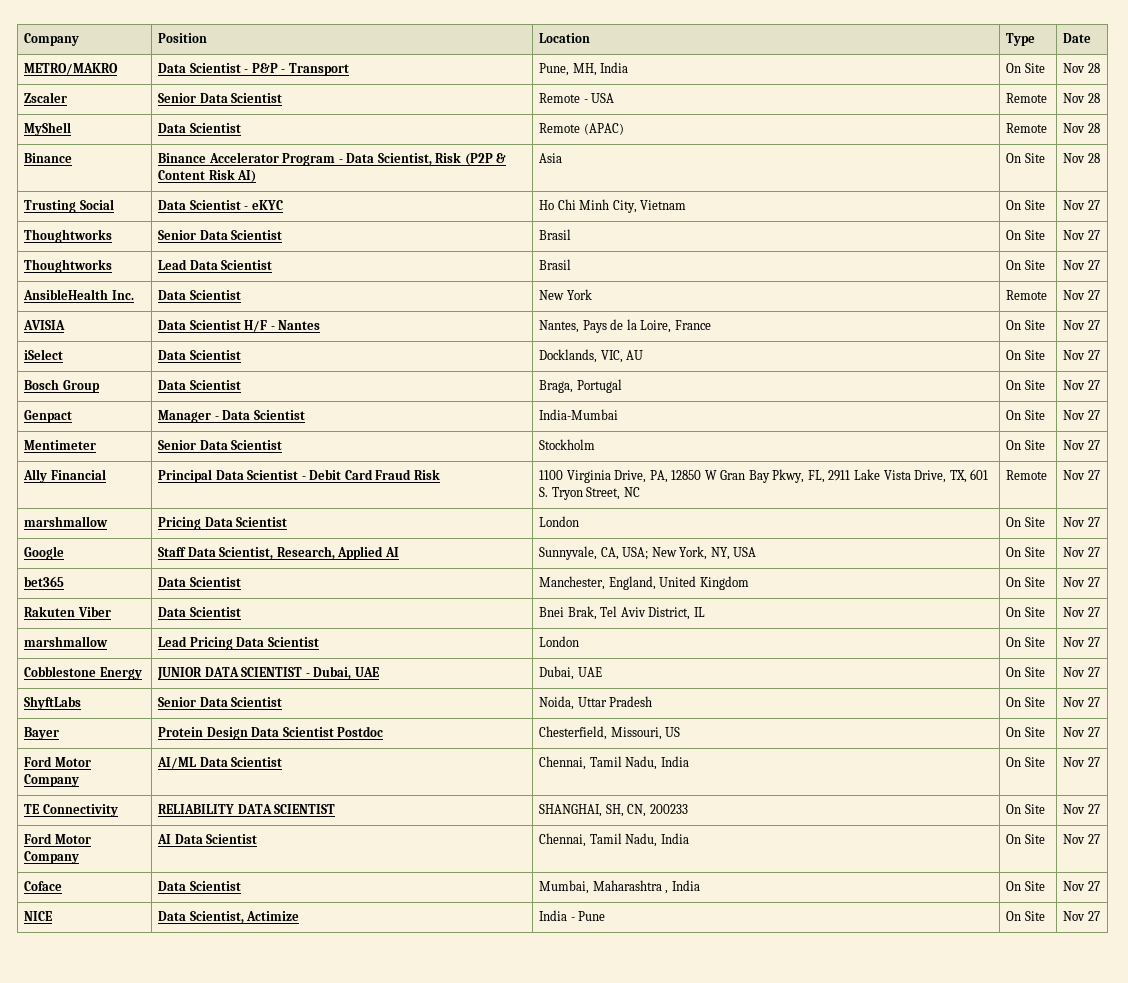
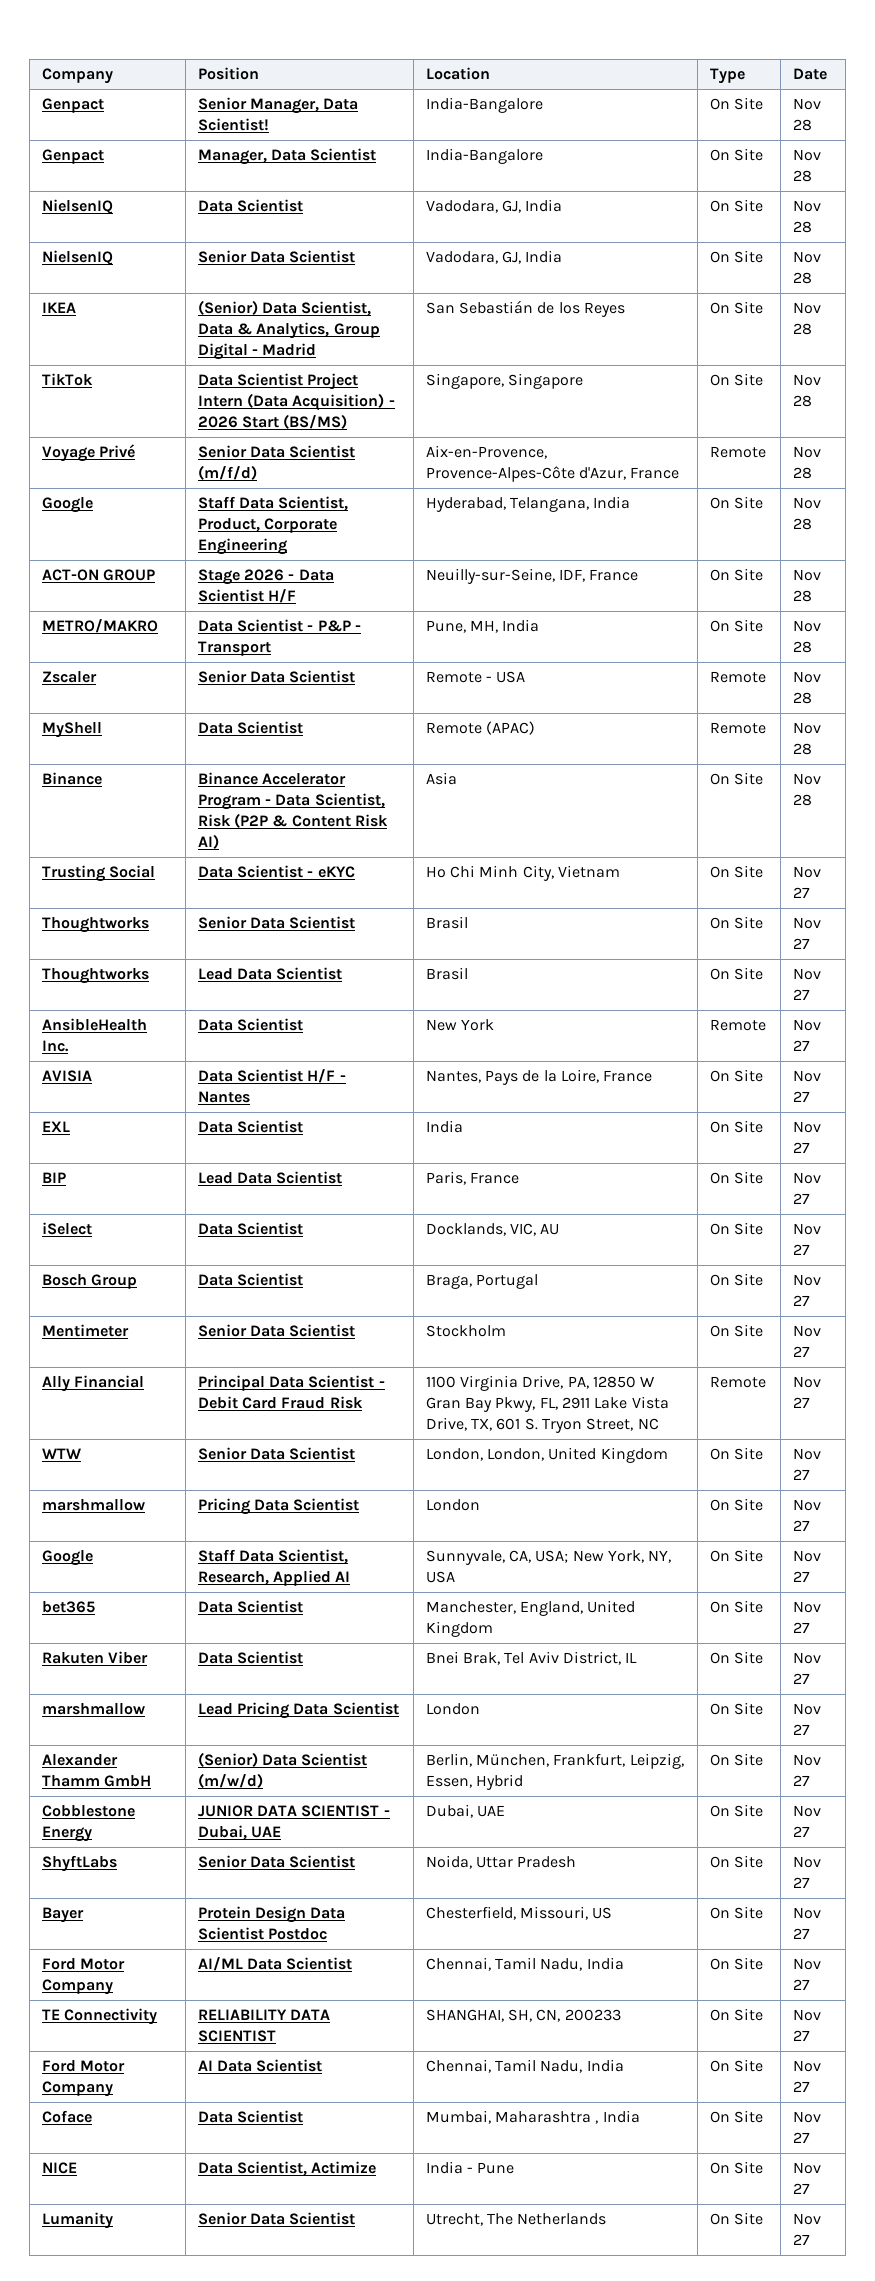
(1092, 38) none -> [41,98,104,113] [197,97,359,114] [197,118,269,131] [425,97,543,113] [709,97,763,110] [792,98,821,110] [792,119,812,131] [41,149,104,164] [197,148,377,165] [425,148,543,164] [709,148,763,161] [792,149,821,161] [792,170,812,182] [41,199,113,214] [197,199,303,212] [425,199,563,213] [709,199,763,212] [792,200,821,212] [792,221,812,233] [41,250,113,265] [197,250,356,263] [425,250,563,264] [709,250,763,263] [792,251,821,263] [792,272,812,284] [41,302,76,313] [197,300,372,316] [197,322,380,339] [197,343,317,360] [425,300,625,317] [709,301,763,314] [792,302,821,314] [792,323,812,335] [41,373,93,386] [197,373,359,390] [197,393,395,411] [197,414,348,429] [425,373,583,389] [709,373,763,386] [792,374,821,386] [792,395,812,407] [41,444,135,462] [197,445,356,458] [197,465,257,480] [425,445,547,459] [425,466,680,482] [709,446,766,458] [792,446,821,458] [792,467,812,479] [41,497,93,513] [197,496,349,511] [197,518,337,533] [197,538,287,555] [425,496,631,512] [709,496,763,509] [792,497,821,509] [792,518,812,530] [41,569,155,581] [197,569,334,585] [197,589,296,603] [425,568,639,584] [709,568,763,581] [792,569,821,581] [792,590,812,602] // Genpact | Senior Manager, Data Scientist! | India-Bangalore | On Site | Nov 28 // Genpact | Manager, Data Scientist | India-Bangalore | On Site | Nov 28 // NielsenIQ | Data Scientist | Vadodara, GJ, India | On Site | Nov 28 // NielsenIQ | Senior Data Scientist | Vadodara, GJ, India | On Site | Nov 28 // IKEA | (Senior) Data Scientist, Data & Analytics, Group Digital - Madrid | San Sebastián de los Reyes | On Site | Nov 28 // TikTok | Data Scientist Project Intern (Data Acquisition) - 2026 Start (BS/MS) | Singapore, Singapore | On Site | Nov 28 // Voyage Privé | Senior Data Scientist (m/f/d) | Aix-en-Provence, Provence-Alpes-Côte d'Azur, France | Remote | Nov 28 // Google | Staff Data Scientist, Product, Corporate Engineering | Hyderabad, Telangana, India | On Site | Nov 28 // ACT-ON GROUP | Stage 2026 - Data Scientist H/F | Neuilly-sur-Seine, IDF, France | On Site | Nov 28
(1100, 325) none -> [41,1121,70,1132] [197,1120,303,1133] [425,1120,463,1133] [709,1120,763,1133] [792,1121,821,1133] [792,1142,810,1153] [41,1172,66,1183] [197,1171,343,1184] [425,1171,519,1185] [709,1171,763,1184] [792,1172,821,1184] [792,1193,810,1204] // EXL | Data Scientist | India | On Site | Nov 27 // BIP | Lead Data Scientist | Paris, France | On Site | Nov 27
[24,410,73,423] [158,410,305,423] [539,409,619,420] [1006,410,1045,420] [1063,410,1100,420] // Genpact | Manager - Data Scientist | India-Mumbai | On Site | Nov 27 -> (810, 1300) none
(1100, 475) none -> [41,1448,81,1459] [197,1447,356,1460] [425,1447,668,1463] [709,1447,763,1460] [792,1448,821,1460] [792,1469,810,1480] // WTW | Senior Data Scientist | London, London, United Kingdom | On Site | Nov 27
(1100, 642) none -> [41,1754,118,1766] [41,1775,151,1787] [197,1752,368,1767] [197,1773,263,1788] [425,1753,684,1769] [425,1774,523,1790] [709,1753,763,1766] [792,1754,821,1766] [792,1775,810,1786] // Alexander Thamm GmbH | (Senior) Data Scientist (m/w/d) | Berlin, München, Frankfurt, Leipzig, Essen, Hybrid | On Site | Nov 27
(1100, 916) none -> [41,2212,113,2229] [197,2212,356,2225] [425,2213,607,2226] [709,2212,763,2225] [792,2213,821,2225] [792,2234,810,2245] // Lumanity | Senior Data Scientist | Utrecht, The Netherlands | On Site | Nov 27

